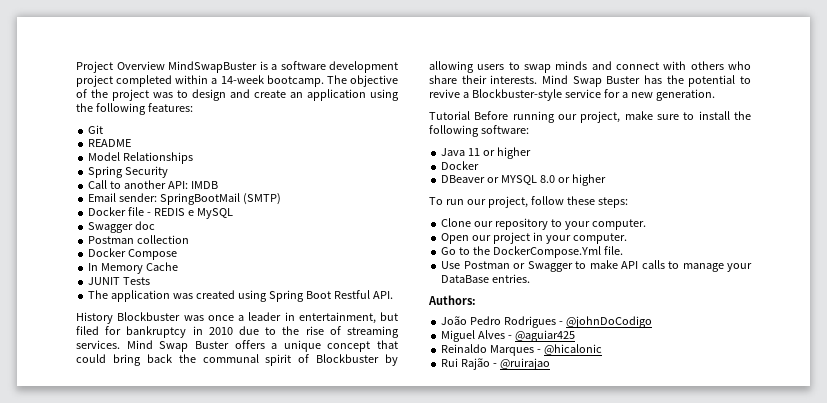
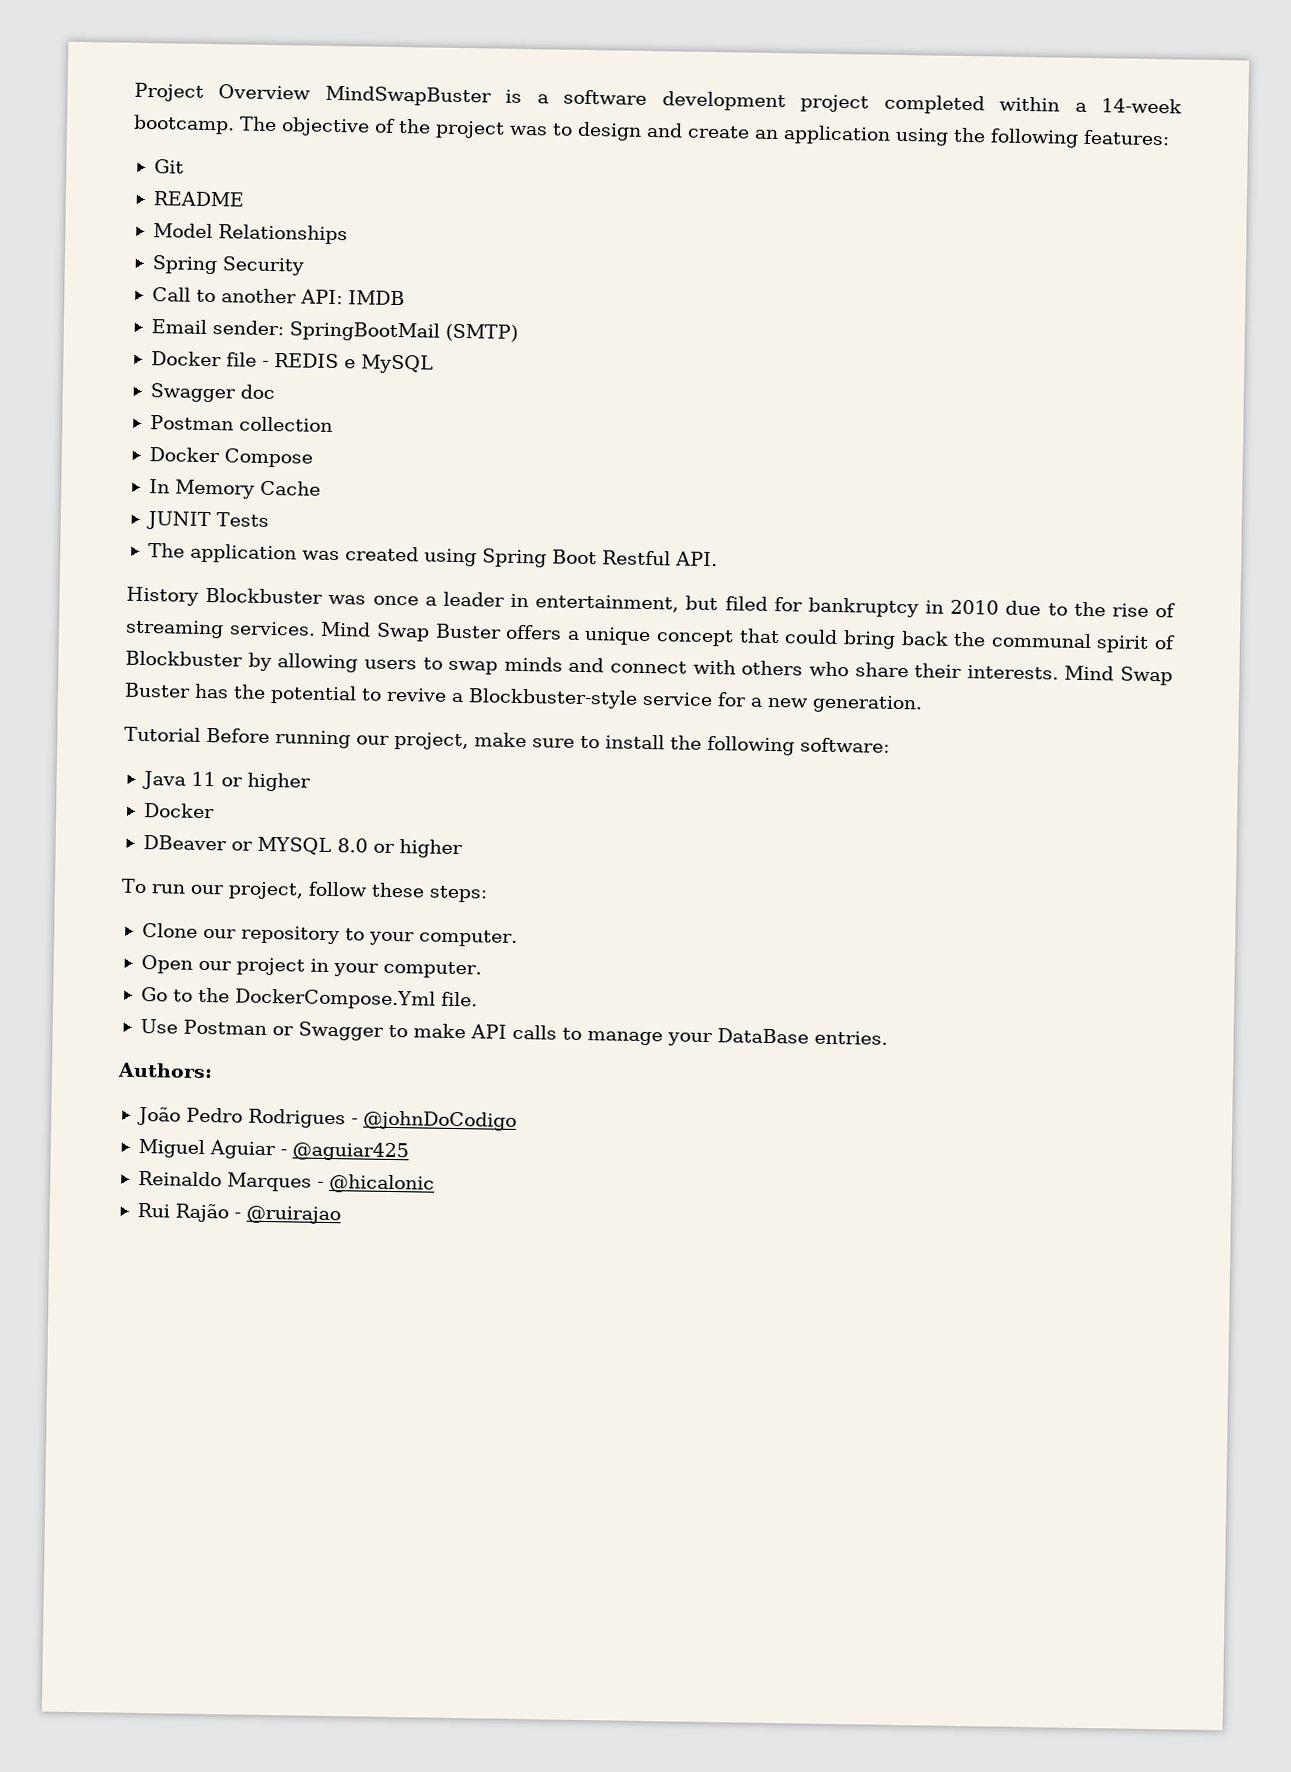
[478,330,506,339] Alves -> [208,1140,276,1160] Aguiar

